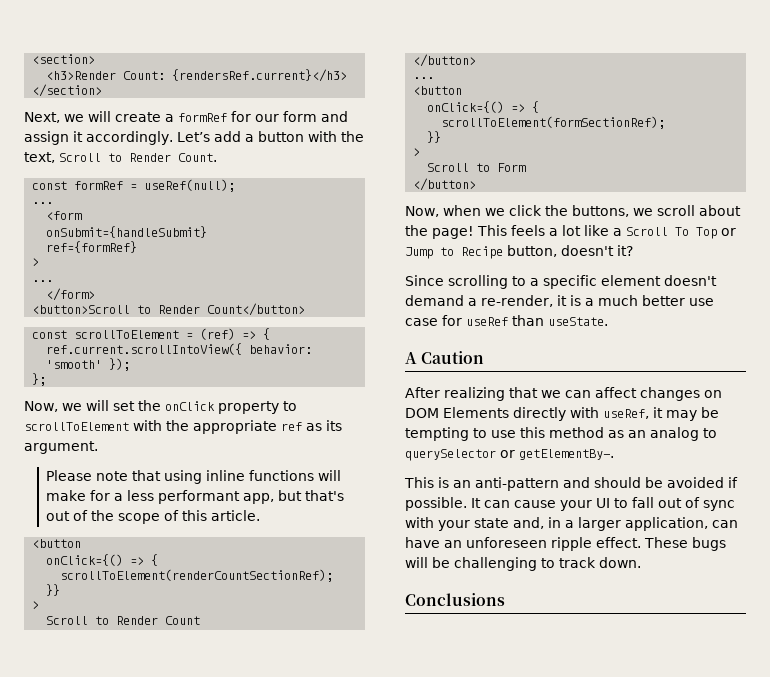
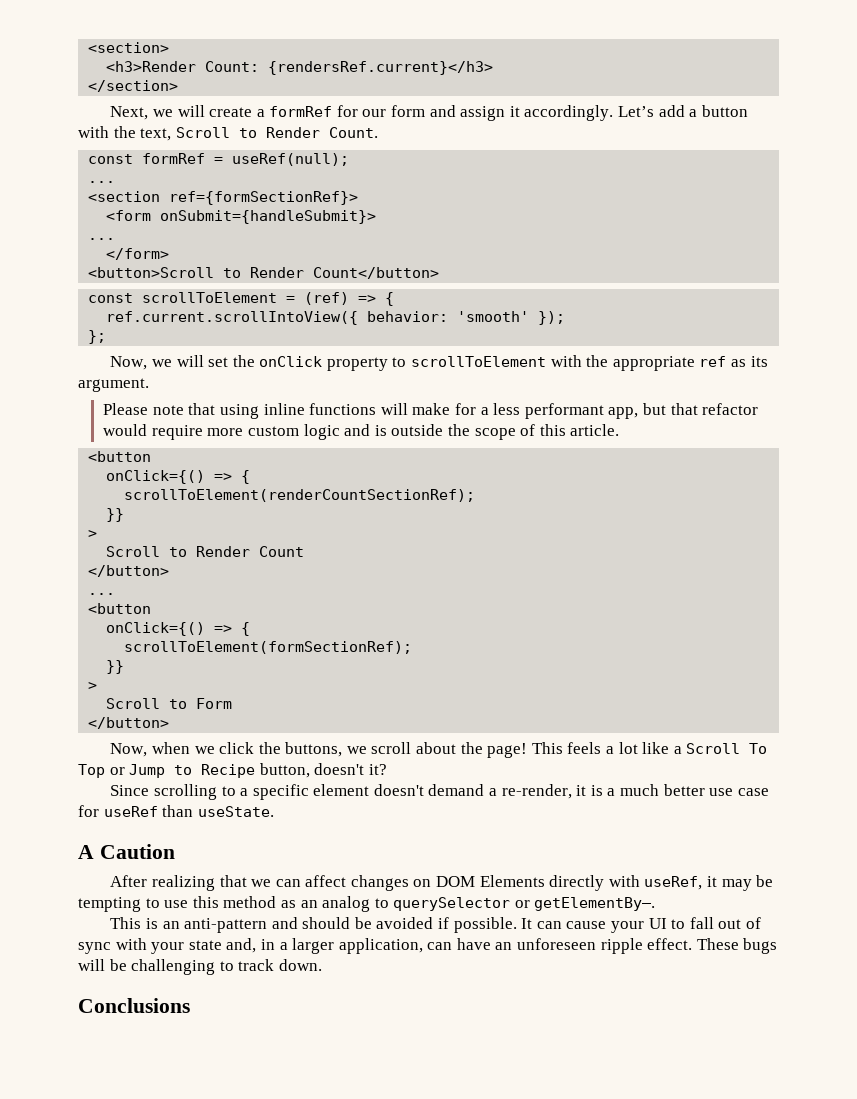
(54, 203) none -> [88,191,359,205] // <section ref={formSectionRef}>
[46,226,208,238] [46,241,138,253] [32,258,40,266] // onSubmit={handleSubmit} // ref={formRef} // > -> [160,210,377,224] onSubmit={handleSubmit}>
[305,490,345,501] [46,510,89,521] that's out of -> [670,403,759,415] [103,424,444,440] that refactor would require more custom logic and is outside

